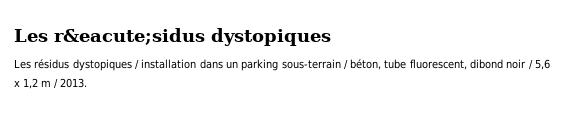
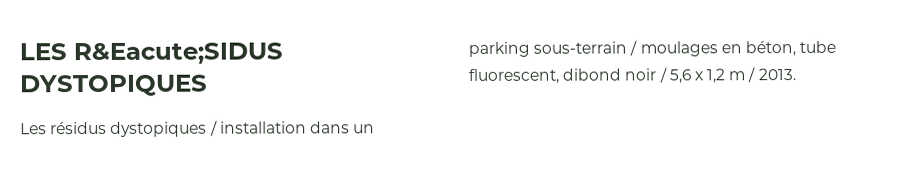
[14,28,331,46] Les r&eacute;sidus dystopiques -> [19,42,283,66] [19,74,208,97] LES R&Eacute;SIDUS DYSTOPIQUES
(348, 64) none -> [639,41,742,57] moulages en

